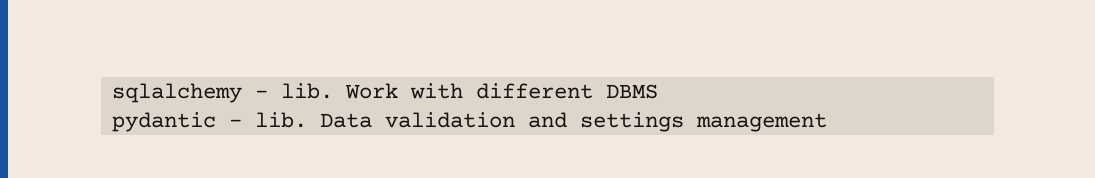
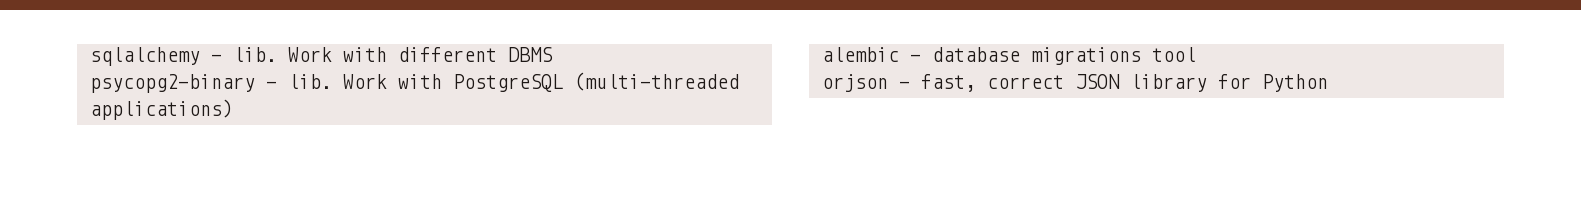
[112,112,828,132] pydantic - lib. Data validation and settings management -> [89,72,739,93] [89,99,233,120] [821,47,1196,65] [821,74,1328,92] psycopg2-binary - lib. Work with PostgreSQL (multi-threaded applications) // alembic - database migrations tool // orjson - fast, correct JSON library for Python

